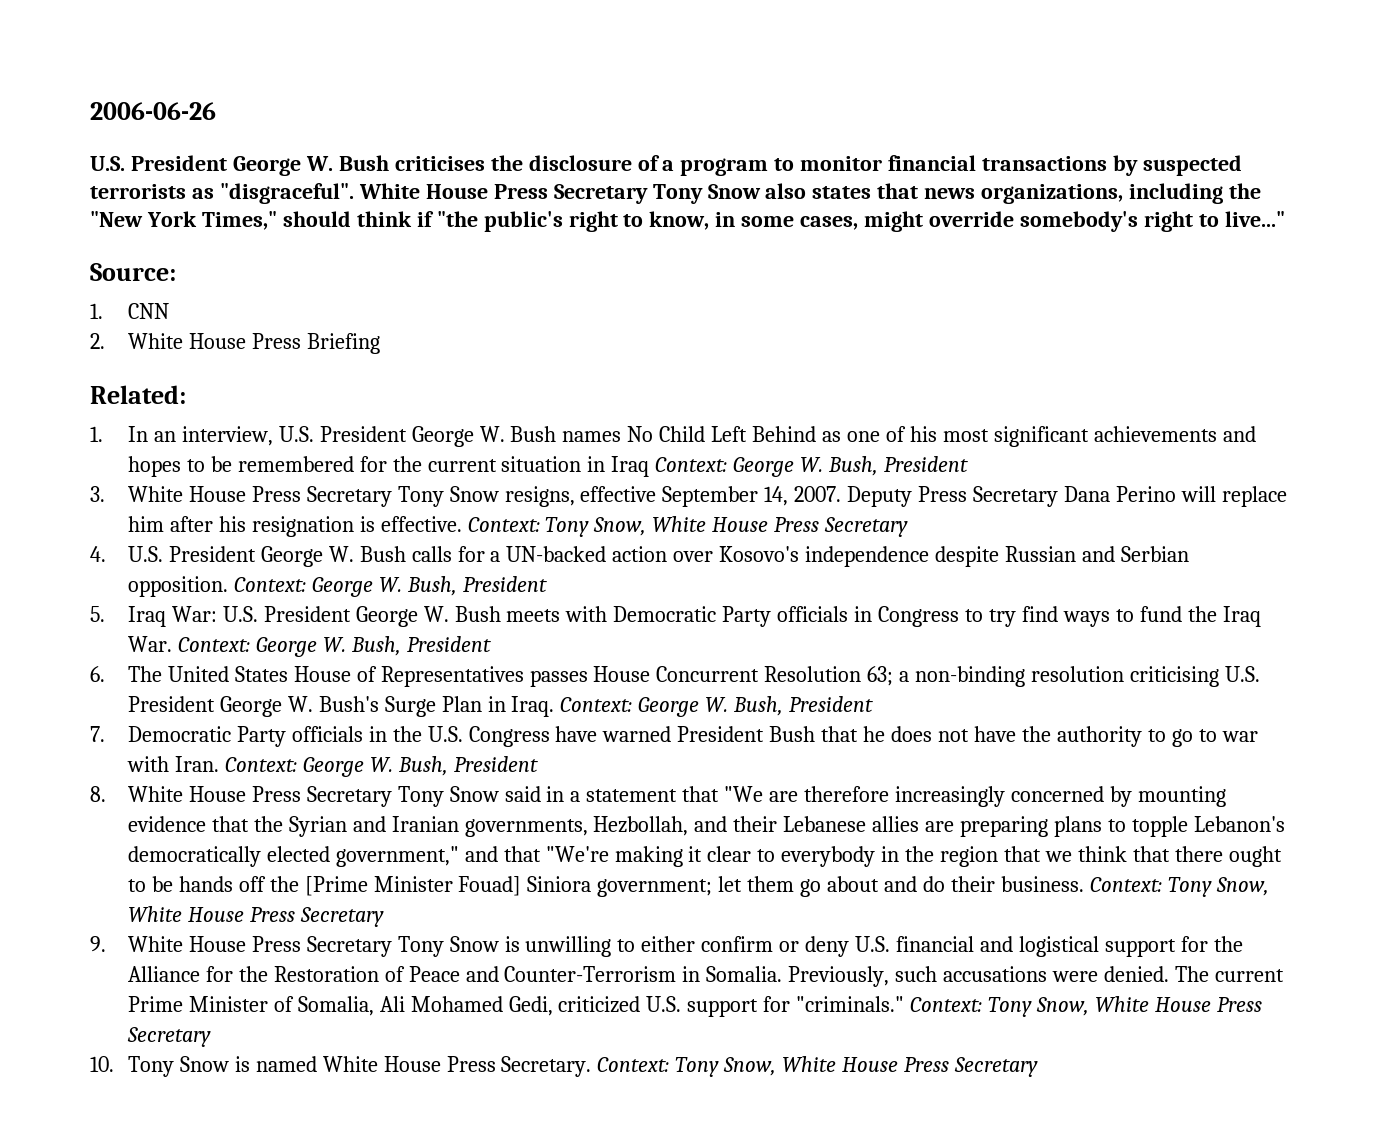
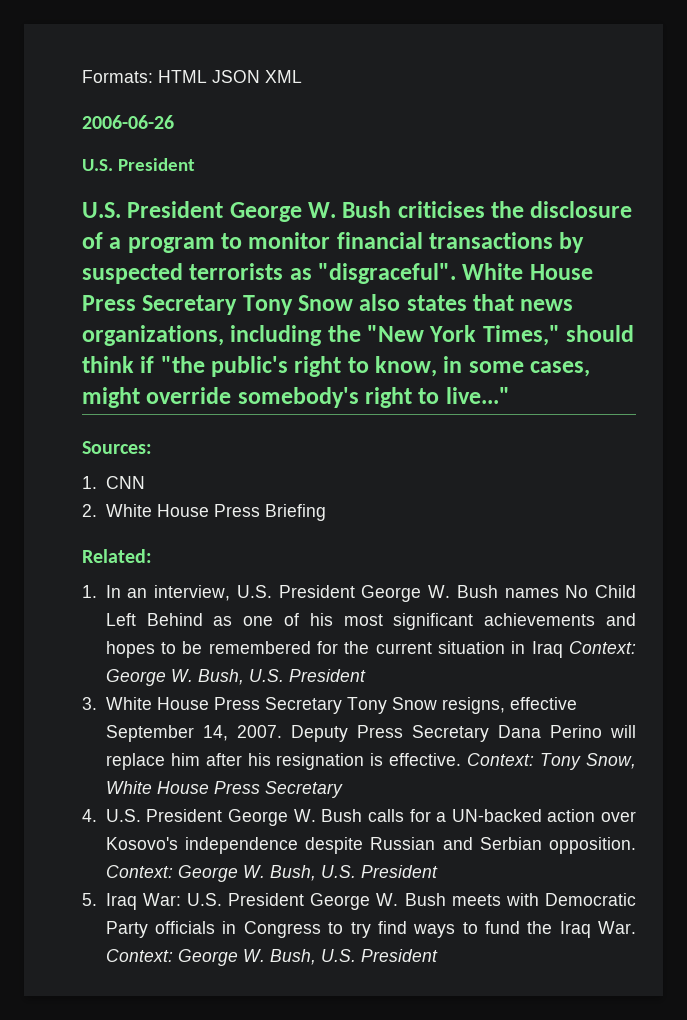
(90, 111) none -> [82,70,302,83] Formats: HTML JSON XML //
(227, 163) none -> [82,201,224,218] // U.S. President
[90,263,176,281] Source: -> [82,441,152,454] Sources:
(879, 466) none -> [248,669,284,682] U.S.
(457, 586) none -> [320,865,356,878] U.S.
[406,636,491,652] [90,666,1260,687] [127,696,874,717] [90,726,1258,747] [126,756,538,777] [90,786,1226,807] [127,816,1285,837] [127,846,1282,867] [127,876,1269,897] [127,906,384,927] [90,936,1243,957] [127,966,1284,987] [127,996,1262,1017] [126,1027,211,1047] [90,1056,1039,1077] President // 6. The United States House of Representatives passes House Concurrent Resolution 63; a non-binding resolution criticising U.S. President George W. Bush's Surge Plan in Iraq. Context: George W. Bush, President // 7. Democratic Party officials in the U.S. Congress have warned President Bush that he does not have the authority to go to war with Iran. Context: George W. Bush, President // 8. White House Press Secretary Tony Snow said in a statement that "We are therefore increasingly concerned by mounting evidence that the Syrian and Iranian governments, Hezbollah, and their Lebanese allies are preparing plans to topple Lebanon's democratically elected government," and that "We're making it clear to everybody in the region that we think that there ought to be hands off the [Prime Minister Fouad] Siniora government; let them go about and do their business. Context: Tony Snow, White House Press Secretary // 9. White House Press Secretary Tony Snow is unwilling to either confirm or deny U.S. financial and logistical support for the Alliance for the Restoration of Peace and Counter-Terrorism in Somalia. Previously, such accusations were denied. The current Prime Minister of Somalia, Ali Mohamed Gedi, criticized U.S. support for "criminals." Context: Tony Snow, White House Press Secretary // 10. Tony Snow is named White House Press Secretary. Context: Tony Snow, White House Press Secretary -> [320,949,438,962] U.S. President

